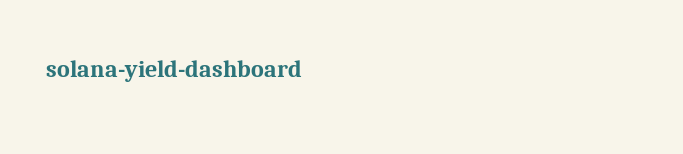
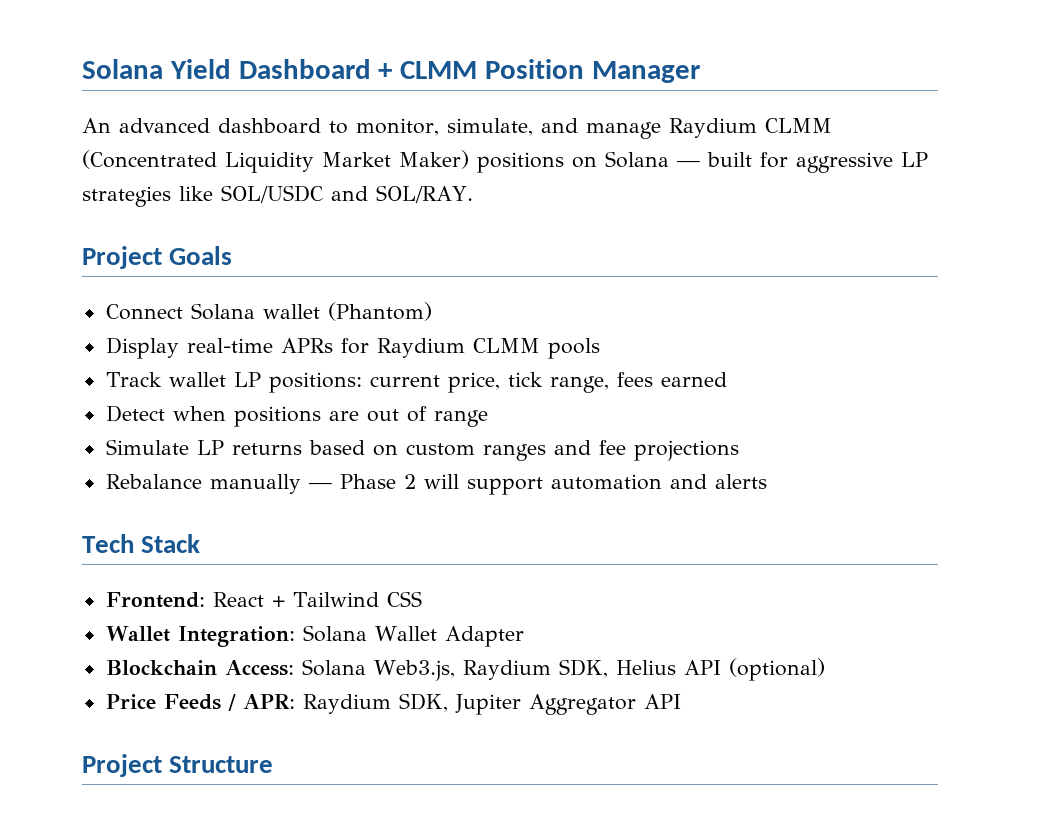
[46,60,302,82] solana-yield-dashboard -> [82,59,700,83] [82,118,832,139] [82,150,928,173] [82,185,473,207] [82,246,233,269] [105,302,432,321] [105,337,600,359] [105,372,727,393] [105,405,488,427] [105,439,739,461] [105,474,767,495] [82,534,201,553] [105,591,422,608] [105,625,524,647] [105,658,825,681] [105,693,681,715] [82,754,274,777] Solana Yield Dashboard + CLMM Position Manager // An advanced dashboard to monitor, simulate, and manage Raydium CLMM (Concentrated Liquidity Market Maker) positions on Solana — built for aggressive LP strategies like SOL/USDC and SOL/RAY. // Project Goals // Connect Solana wallet (Phantom) // Display real-time APRs for Raydium CLMM pools // Track wallet LP positions: current price, tick range, fees earned // Detect when positions are out of range // Simulate LP returns based on custom ranges and fee projections // Rebalance manually — Phase 2 will support automation and alerts // Tech Stack // Frontend: React + Tailwind CSS // Wallet Integration: Solana Wallet Adapter // Blockchain Access: Solana Web3.js, Raydium SDK, Helius API (optional) // Price Feeds / APR: Raydium SDK, Jupiter Aggregator API // Project Structure

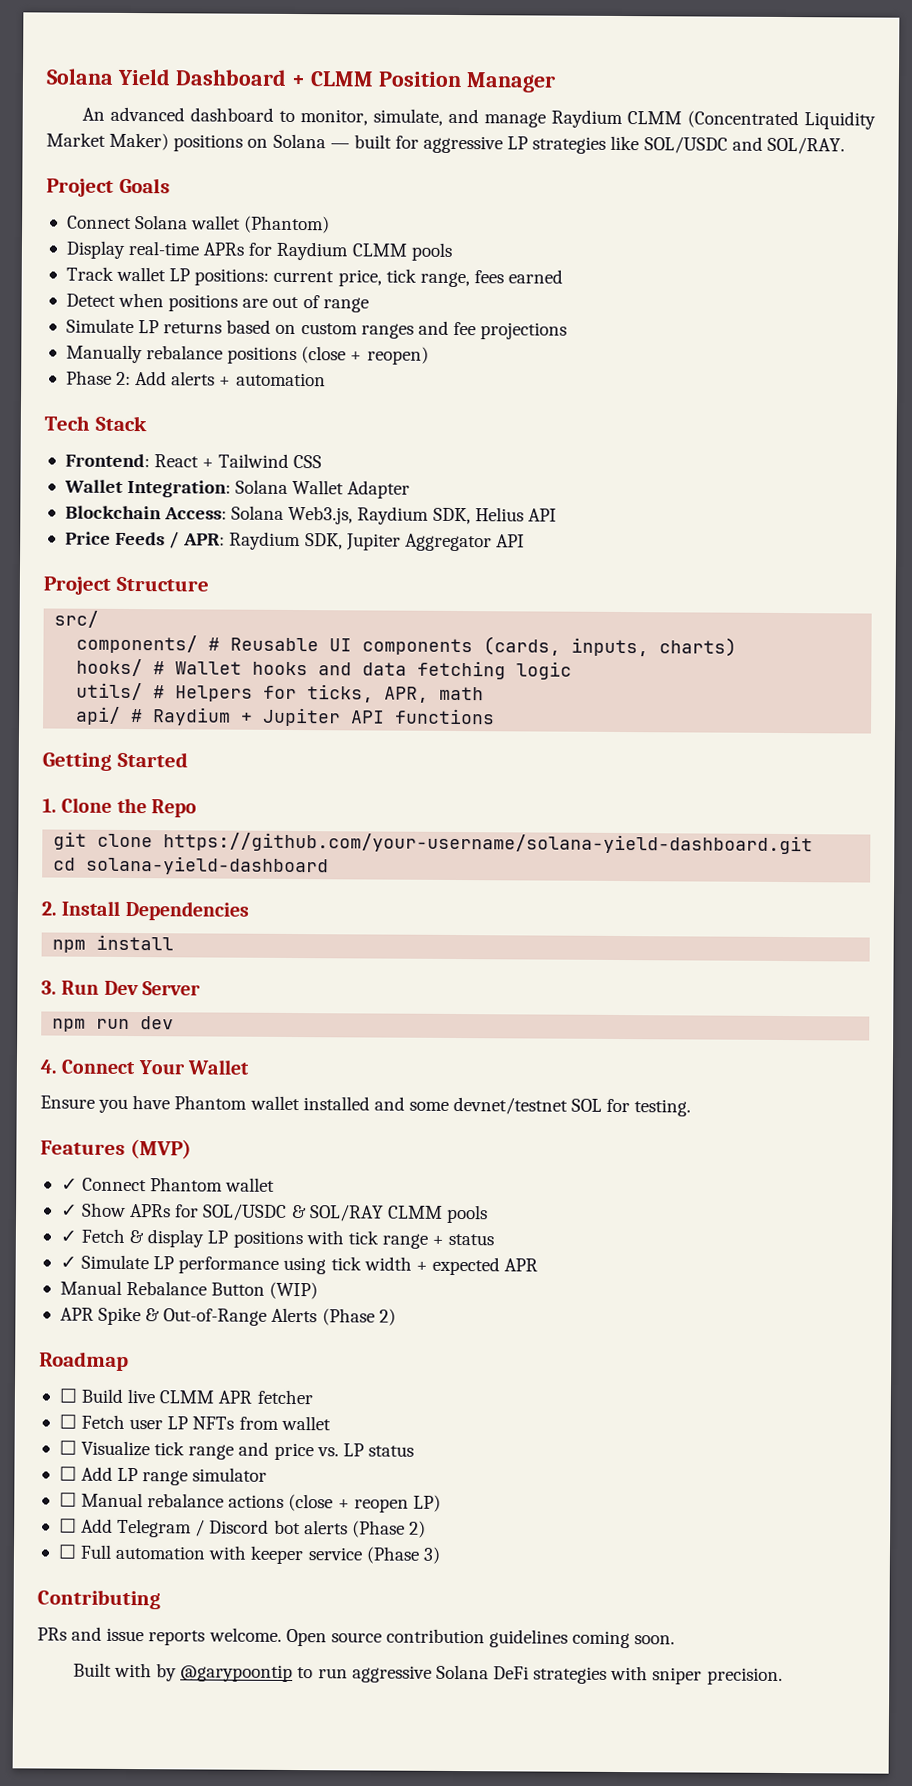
[105,474,767,495] Rebalance manually — Phase 2 will support automation and alerts -> [65,344,429,365] [65,370,326,387] Manually rebalance positions (close + reopen) // Phase 2: Add alerts + automation
[728,658,825,681] (optional) -> (557, 515) none
(274, 764) none -> [54,610,100,628] [76,634,738,657] [76,658,573,680] [76,682,485,703] [76,706,496,727] [42,751,188,771] [42,797,198,818] [53,831,814,855] [53,855,330,876] [41,900,249,921] [52,934,175,953] [41,980,202,996] [52,1016,175,1032] [40,1059,250,1075] [40,1095,692,1117] [40,1139,192,1160] [60,1177,276,1192] [60,1202,488,1224] [59,1228,495,1249] [59,1254,539,1276] [59,1280,319,1300] [59,1306,396,1326] [39,1351,129,1372] [58,1388,313,1405] [58,1414,331,1431] [58,1440,414,1461] [58,1466,268,1486] [58,1492,441,1513] [58,1518,426,1538] [57,1544,441,1565] [37,1589,161,1610] [37,1626,676,1649] [72,1662,783,1686] // src/ // components/ # Reusable UI components (cards, inputs, charts) // hooks/ # Wallet hooks and data fetching logic // utils/ # Helpers for ticks, APR, math // api/ # Raydium + Jupiter API functions // Getting Started // 1. Clone the Repo // git clone https://github.com/your-username/solana-yield-dashboard.git // cd solana-yield-dashboard // 2. Install Dependencies // npm install // 3. Run Dev Server // npm run dev // 4. Connect Your Wallet // Ensure you have Phantom wallet installed and some devnet/testnet SOL for testing. // Features (MVP) // ✓ Connect Phantom wallet // ✓ Show APRs for SOL/USDC & SOL/RAY CLMM pools // ✓ Fetch & display LP positions with tick range + status // ✓ Simulate LP performance using tick width + expected APR // Manual Rebalance Button (WIP) // APR Spike & Out-of-Range Alerts (Phase 2) // Roadmap // ☐ Build live CLMM APR fetcher // ☐ Fetch user LP NFTs from wallet // ☐ Visualize tick range and price vs. LP status // ☐ Add LP range simulator // ☐ Manual rebalance actions (close + reopen LP) // ☐ Add Telegram / Discord bot alerts (Phase 2) // ☐ Full automation with keeper service (Phase 3) // Contributing // PRs and issue reports welcome. Open source contribution guidelines coming soon. // Built with by @garypoontip to run aggressive Solana DeFi strategies with sniper precision.

